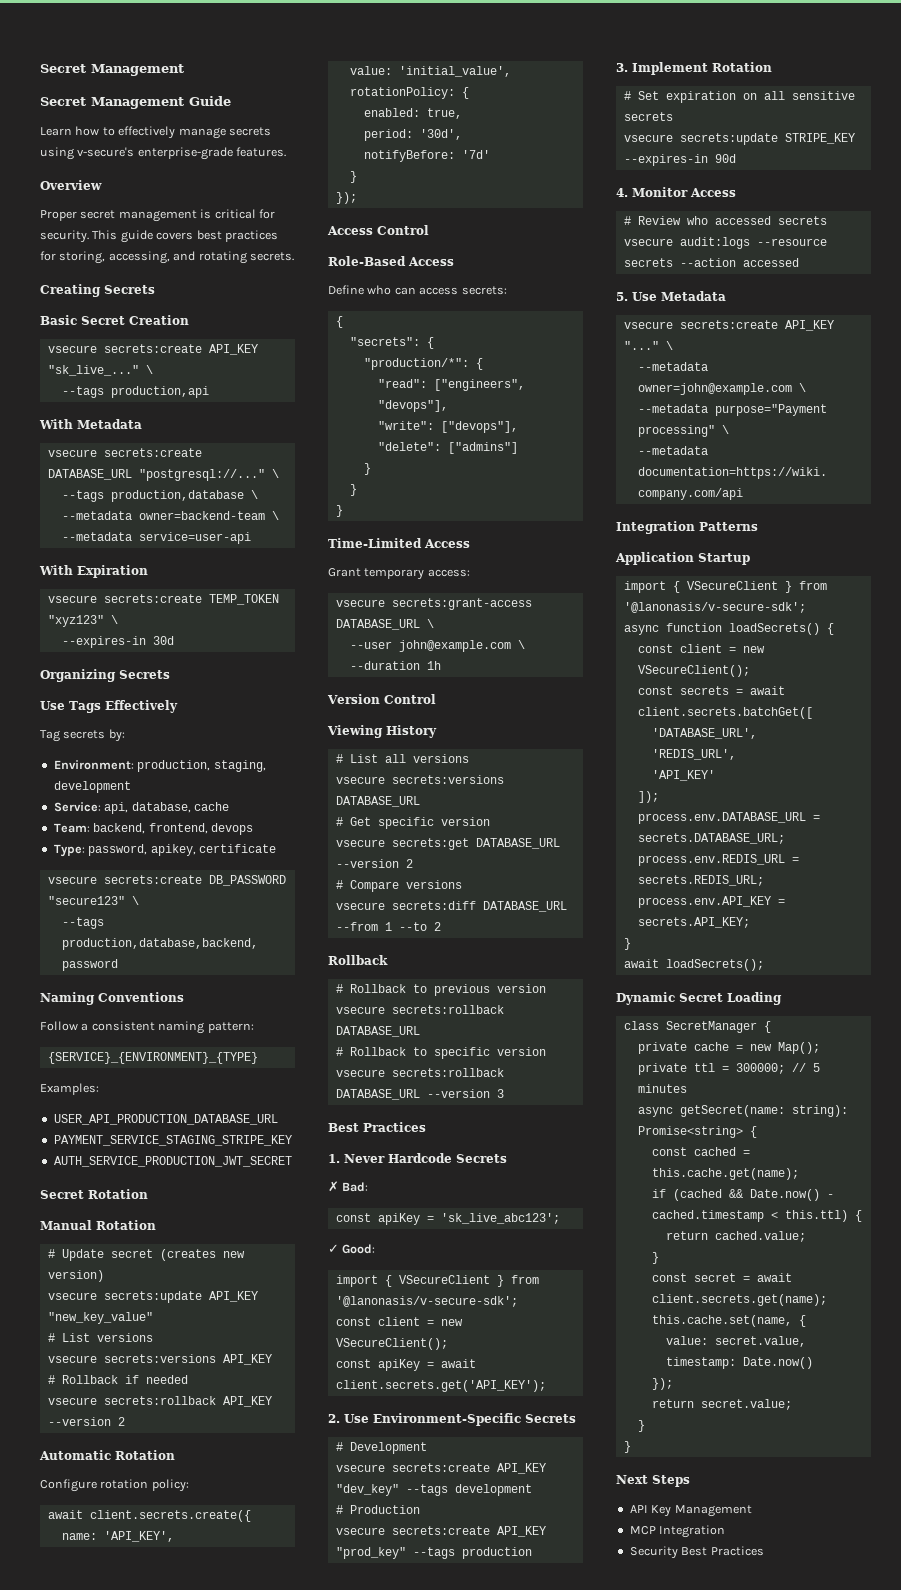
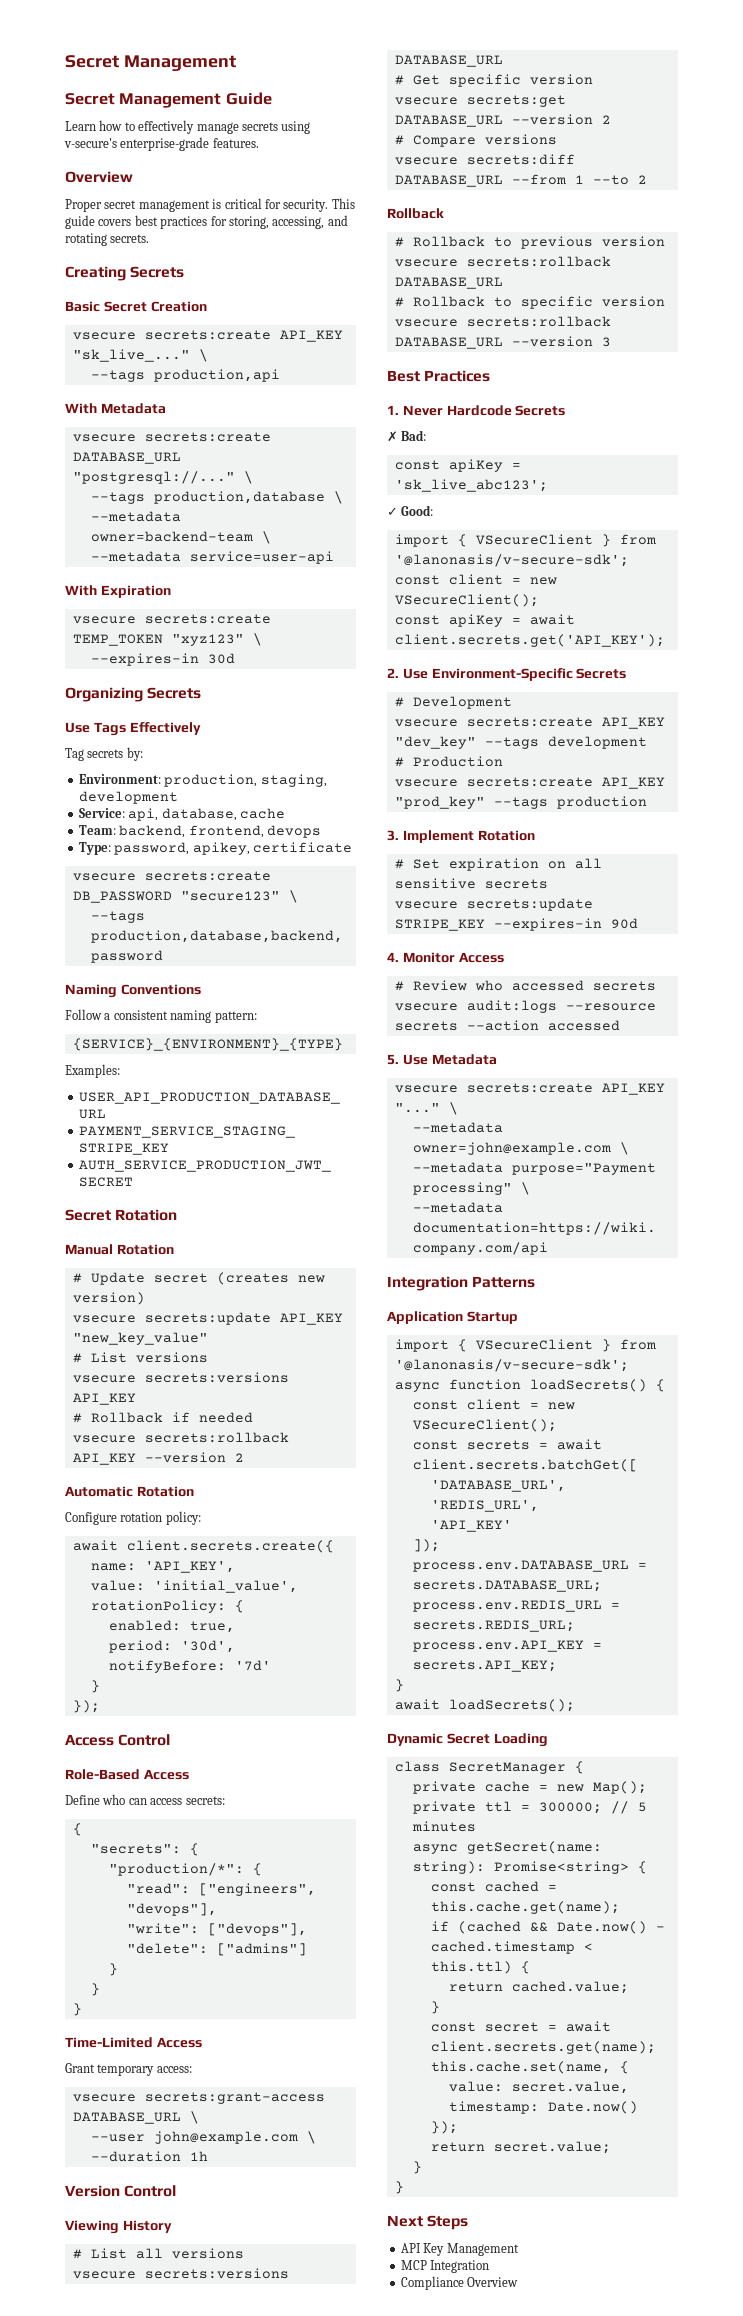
[629,1546,764,1559] Security Best Practices -> [400,2276,519,2290] Compliance Overview

